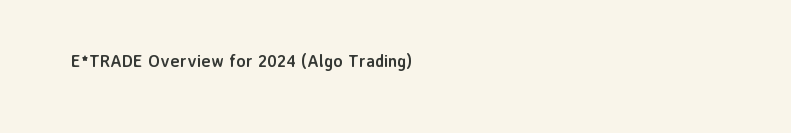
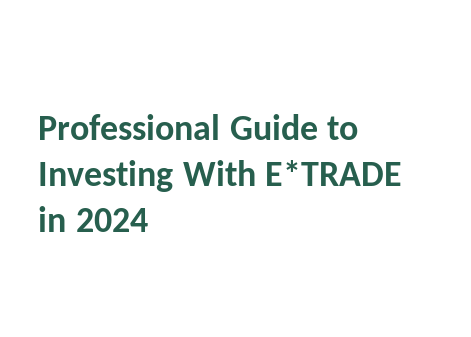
[71,53,412,71] E*TRADE Overview for 2024 (Algo Trading) -> [38,114,359,140] [38,160,403,192] [38,206,148,232] Professional Guide to Investing With E*TRADE in 2024

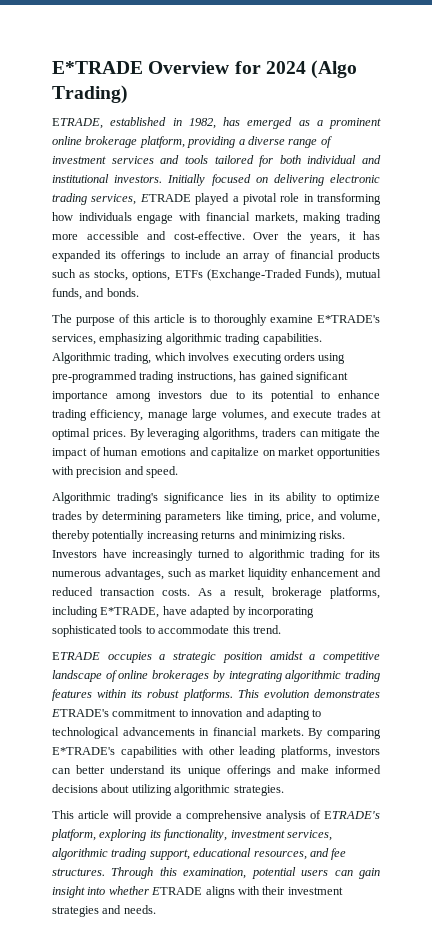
[38,114,359,140] [38,160,403,192] [38,206,148,232] Professional Guide to Investing With E*TRADE in 2024 -> [52,60,358,79] [52,85,128,104] [52,117,381,129] [52,136,332,148] [52,155,381,167] [52,174,380,186] [52,193,381,205] [52,212,382,224] [52,231,380,243] [52,250,381,262] [52,269,381,281] [52,288,139,300] [52,314,380,326] [52,333,322,345] [52,352,346,364] [52,371,348,383] [52,390,380,402] [52,409,381,421] [52,428,380,440] [52,447,380,459] [52,466,179,478] [52,492,380,504] [52,511,380,523] [52,530,346,542] [52,549,380,561] [52,568,381,580] [52,587,380,599] [52,606,314,618] [52,625,281,637] [52,651,380,663] [52,670,381,682] [52,689,380,701] [51,708,322,720] [52,727,381,739] [52,746,380,758] [52,765,381,777] [52,784,284,796] [52,810,380,822] [51,829,332,841] [52,848,347,860] [52,867,380,879] [52,886,343,898] [52,905,156,917] E*TRADE Overview for 2024 (Algo Trading) // ETRADE, established in 1982, has emerged as a prominent online brokerage platform, providing a diverse range of investment services and tools tailored for both individual and institutional investors. Initially focused on delivering electronic trading services, ETRADE played a pivotal role in transforming how individuals engage with financial markets, making trading more accessible and cost-effective. Over the years, it has expanded its offerings to include an array of financial products such as stocks, options, ETFs (Exchange-Traded Funds), mutual funds, and bonds. // The purpose of this article is to thoroughly examine E*TRADE's services, emphasizing algorithmic trading capabilities. Algorithmic trading, which involves executing orders using pre-programmed trading instructions, has gained significant importance among investors due to its potential to enhance trading efficiency, manage large volumes, and execute trades at optimal prices. By leveraging algorithms, traders can mitigate the impact of human emotions and capitalize on market opportunities with precision and speed. // Algorithmic trading's significance lies in its ability to optimize trades by determining parameters like timing, price, and volume, thereby potentially increasing returns and minimizing risks. Investors have increasingly turned to algorithmic trading for its numerous advantages, such as market liquidity enhancement and reduced transaction costs. As a result, brokerage platforms, including E*TRADE, have adapted by incorporating sophisticated tools to accommodate this trend. // ETRADE occupies a strategic position amidst a competitive landscape of online brokerages by integrating algorithmic trading features within its robust platforms. This evolution demonstrates ETRADE's commitment to innovation and adapting to technological advancements in financial markets. By comparing E*TRADE's capabilities with other leading platforms, investors can better understand its unique offerings and make informed decisions about utilizing algorithmic strategies. // This article will provide a comprehensive analysis of ETRADE's platform, exploring its functionality, investment services, algorithmic trading support, educational resources, and fee structures. Through this examination, potential users can gain insight into whether ETRADE aligns with their investment strategies and needs.

